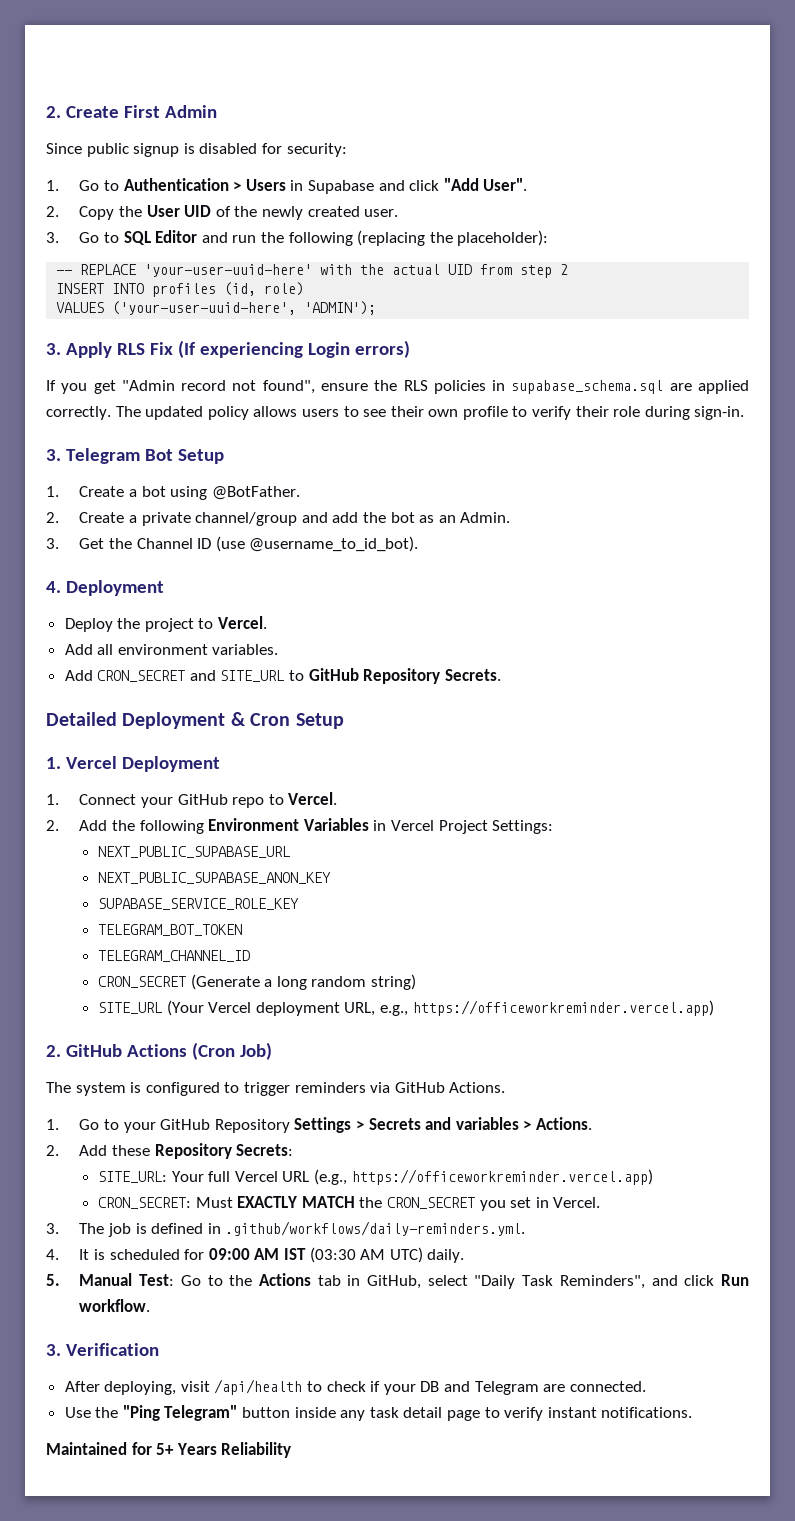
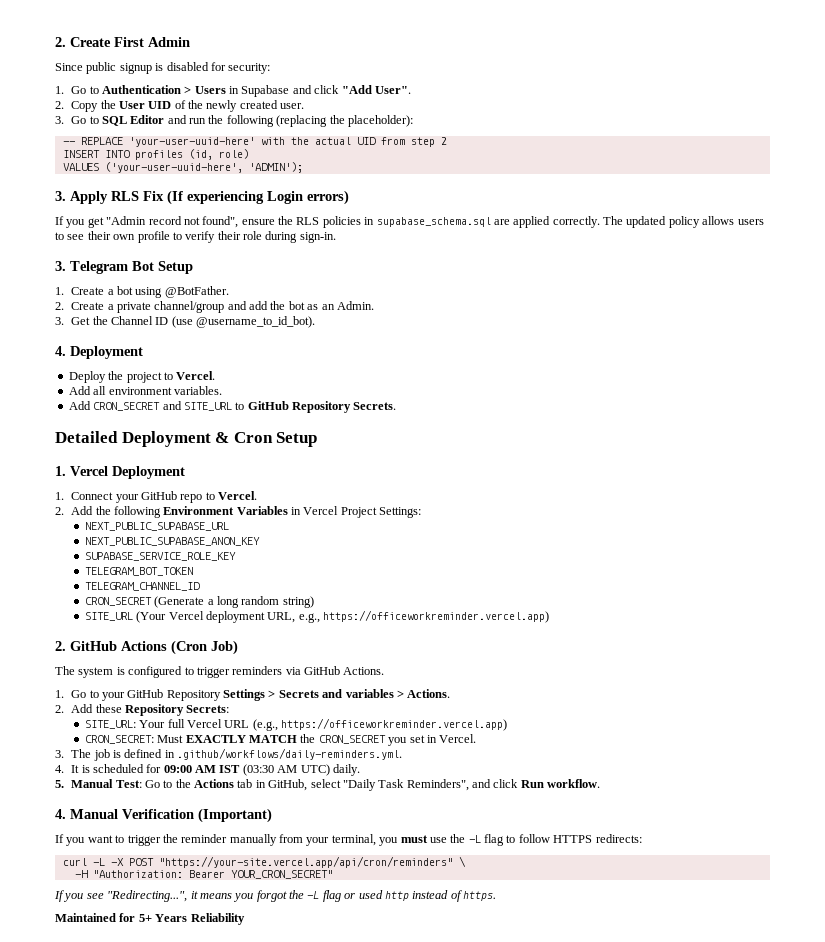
[46,1344,61,1356] 3. -> [55,809,118,819] 4. Manual
[64,1379,646,1395] [64,1405,693,1421] // After deploying, visit /api/health to check if your DB and Telegram are connected. // Use the "Ping Telegram" button inside any task detail page to verify instant notifications. -> [198,808,272,823] [55,834,642,846] [62,856,466,868] [74,870,333,879] [54,890,496,902] (Important) // If you want to trigger the reminder manually from your terminal, you must use the -L flag to follow HTTPS redirects: // curl -L -X POST "https://your-site.vercel.app/api/cron/reminders" \ // -H "Authorization: Bearer YOUR_CRON_SECRET" // If you see "Redirecting...", it means you forgot the -L flag or used http instead of https.

